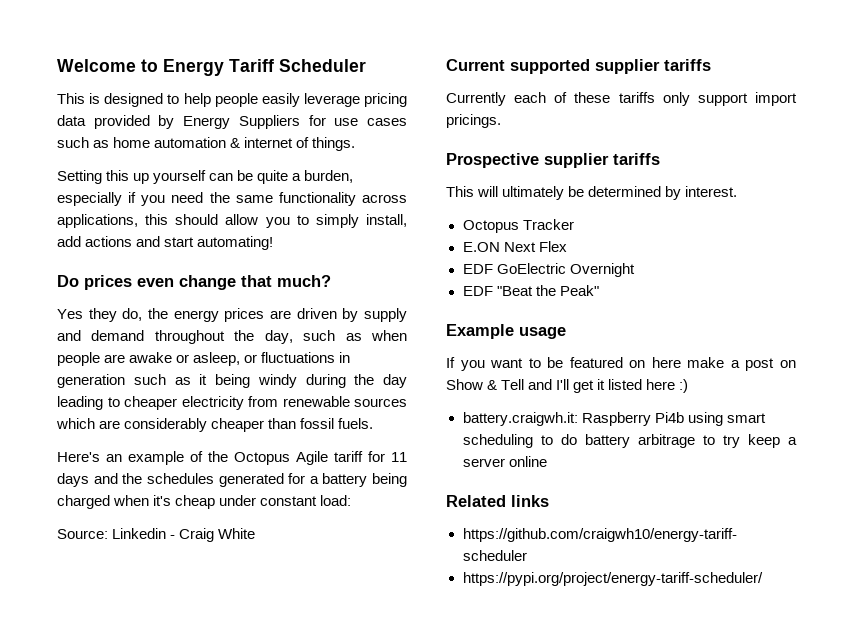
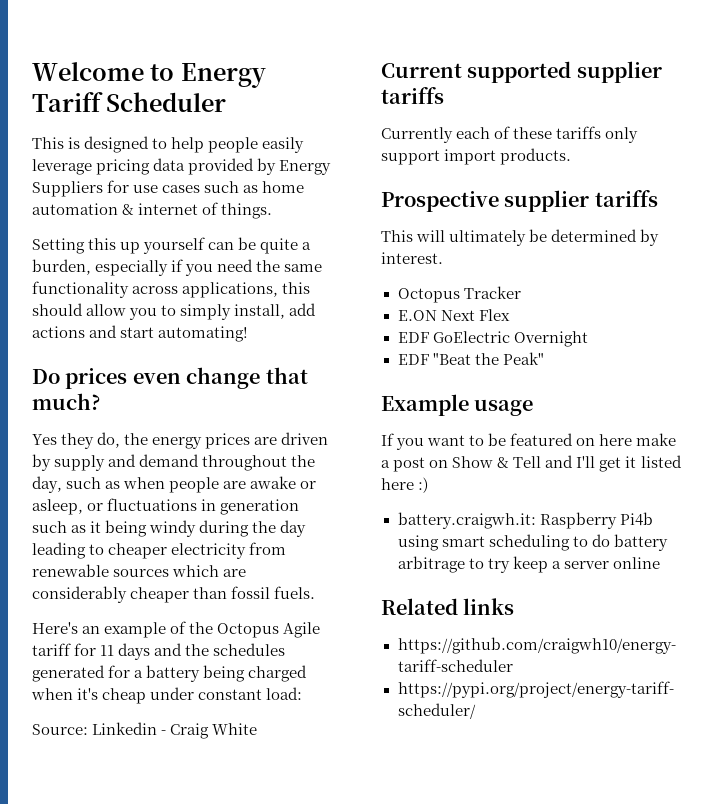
[446,114,501,128] pricings. -> [500,148,572,165] products.

